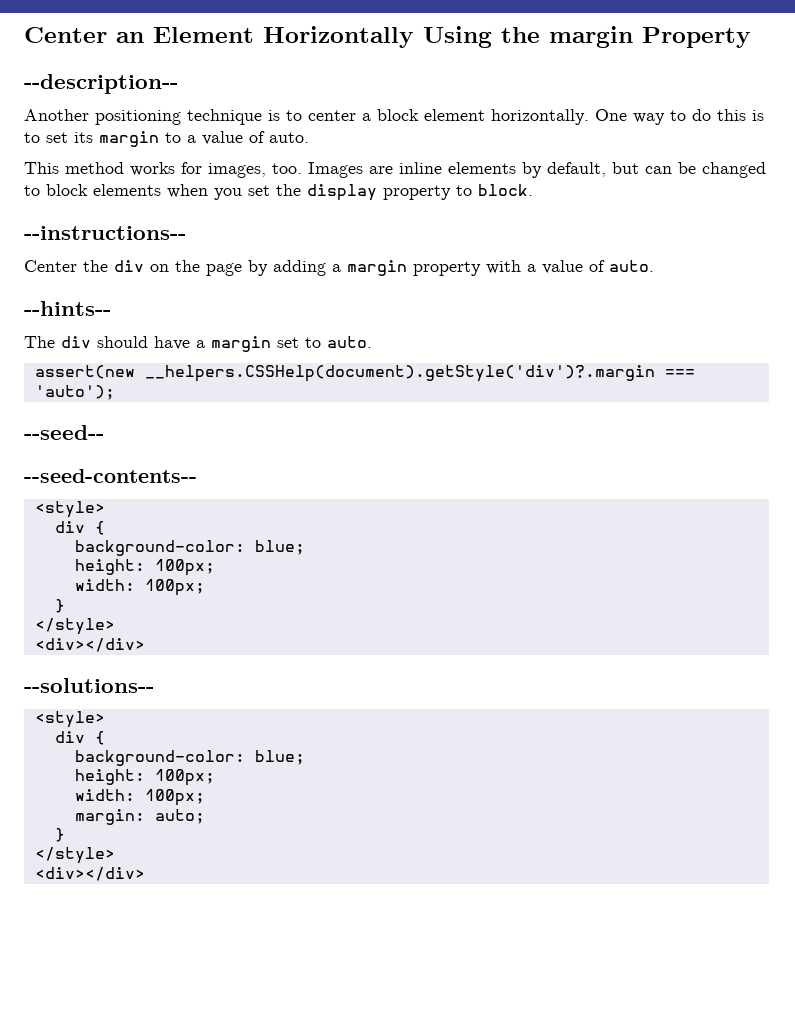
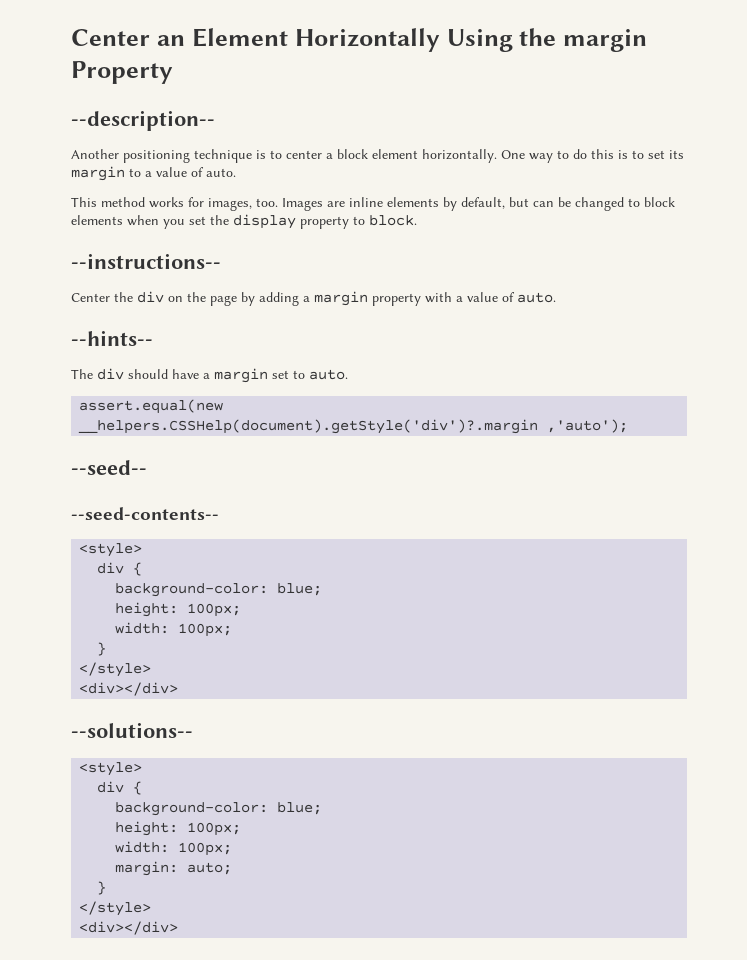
[34,365,695,382] [34,385,115,400] assert(new __helpers.CSSHelp(document).getStyle('div')?.margin === 'auto'); -> [79,399,224,414] [78,419,629,434] assert.equal(new __helpers.CSSHelp(document).getStyle('div')?.margin ,'auto');

